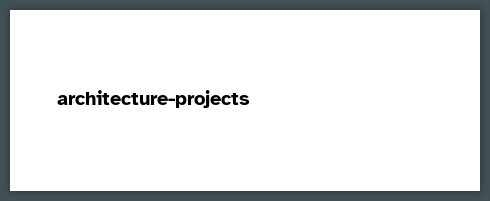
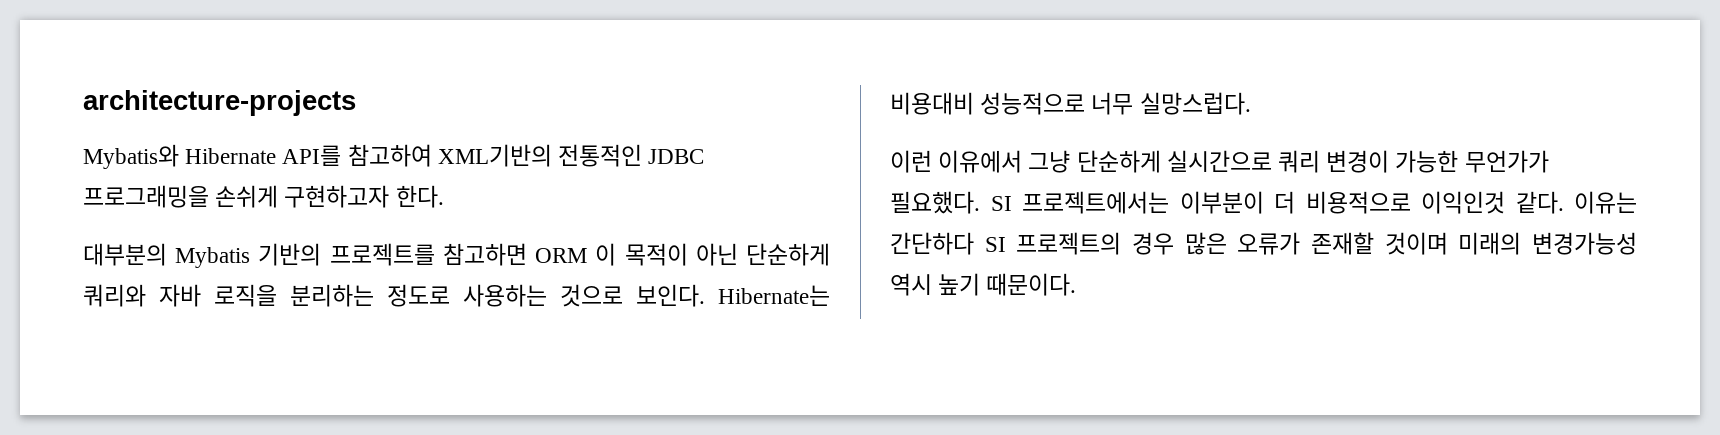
(250, 99) none -> [83,144,705,169] [83,185,444,208] [83,243,830,268] [83,284,830,307] [890,92,1251,115] [890,150,1549,173] [890,191,1637,214] [890,232,1637,255] [890,273,1077,296] // Mybatis와 Hibernate API를 참고하여 XML기반의 전통적인 JDBC 프로그래밍을 손쉬게 구현하고자 한다. // 대부분의 Mybatis 기반의 프로젝트를 참고하면 ORM 이 목적이 아닌 단순하게 쿼리와 자바 로직을 분리하는 정도로 사용하는 것으로 보인다. Hibernate는 비용대비 성능적으로 너무 실망스럽다. // 이런 이유에서 그냥 단순하게 실시간으로 쿼리 변경이 가능한 무언가가 필요했다. SI 프로젝트에서는 이부분이 더 비용적으로 이익인것 같다. 이유는 간단하다 SI 프로젝트의 경우 많은 오류가 존재할 것이며 미래의 변경가능성 역시 높기 때문이다.

